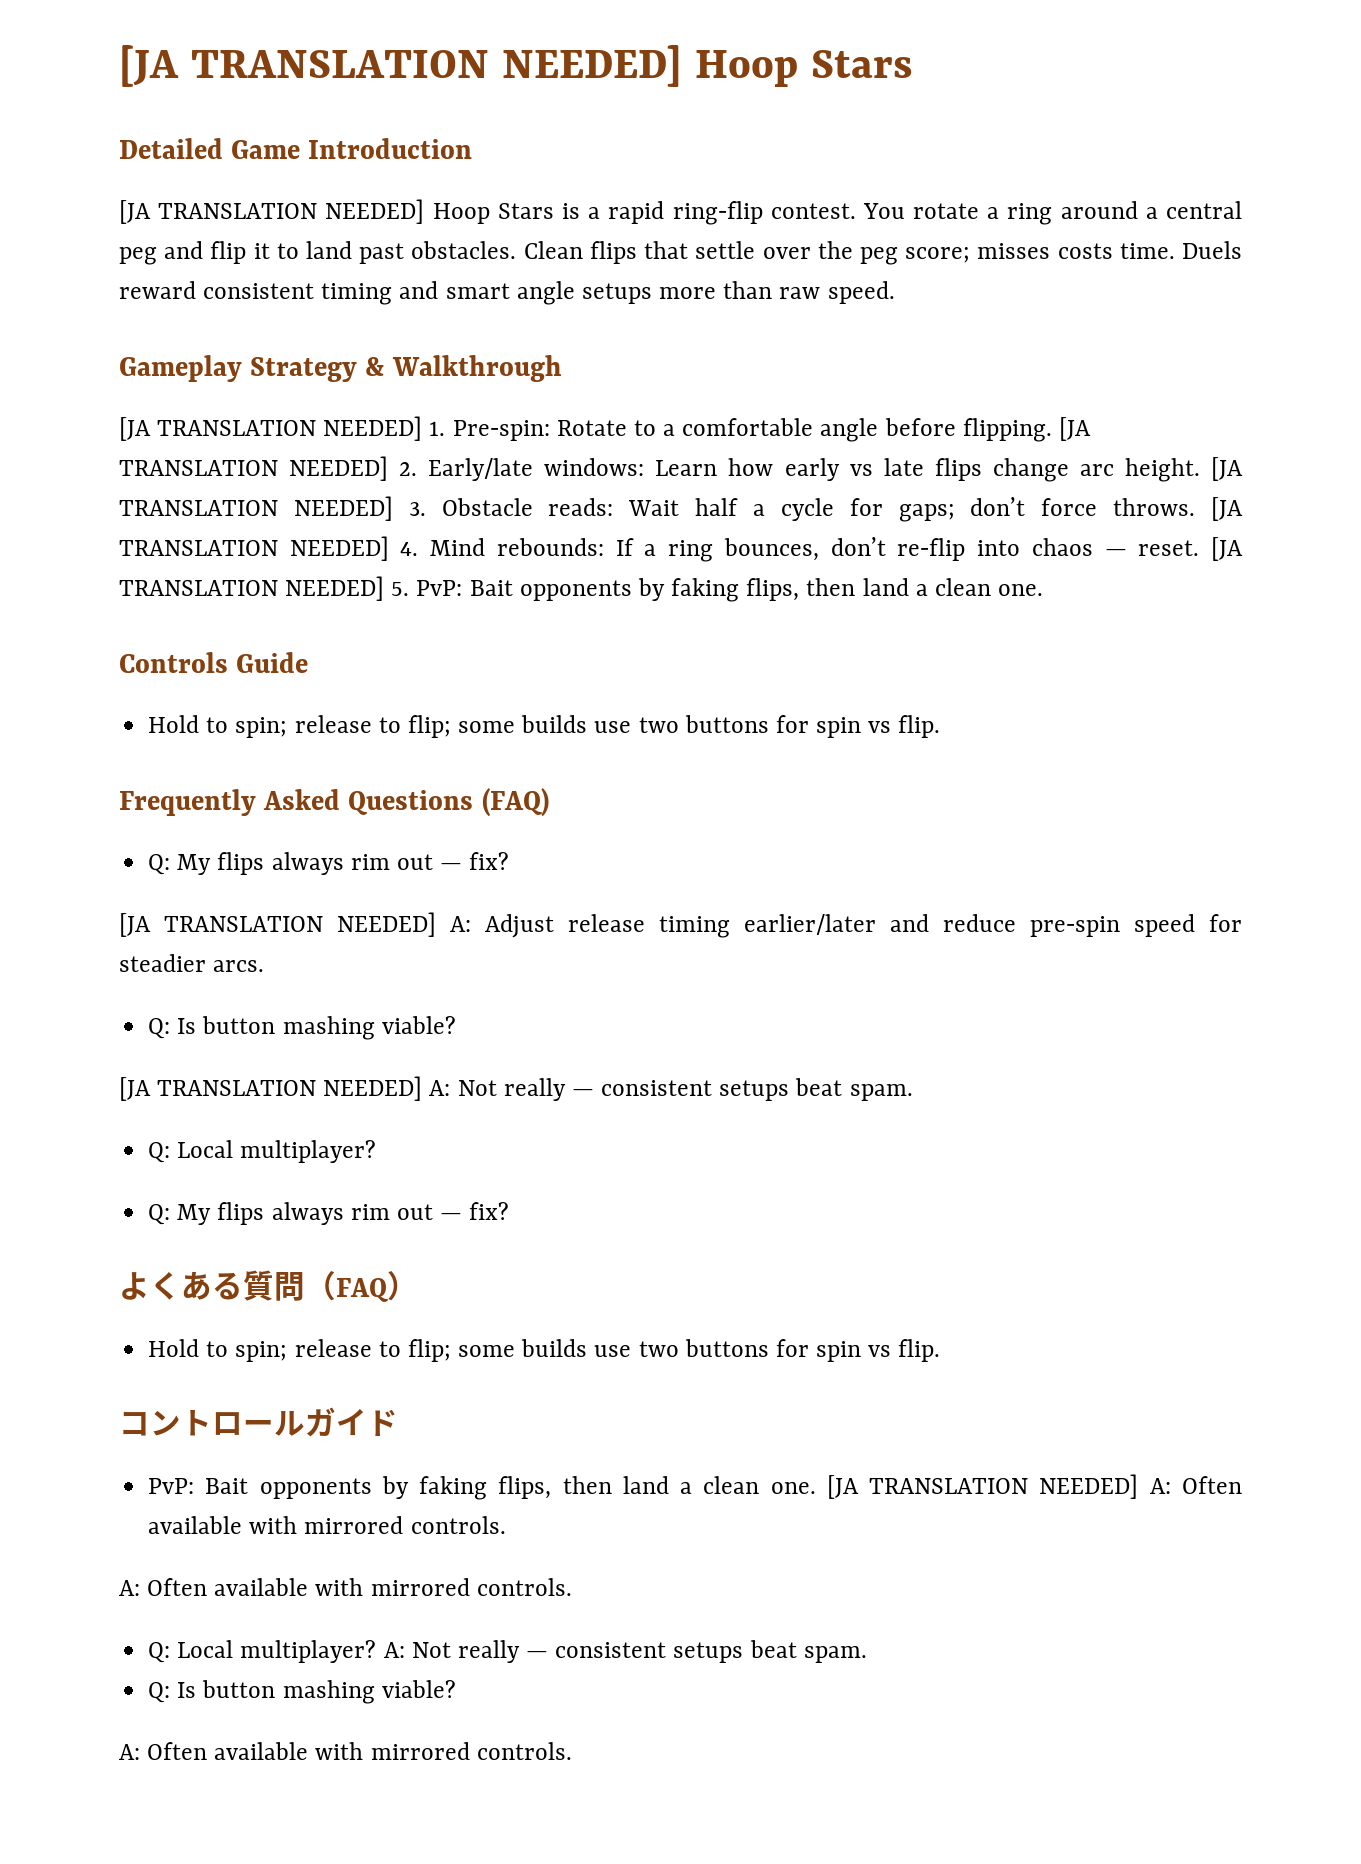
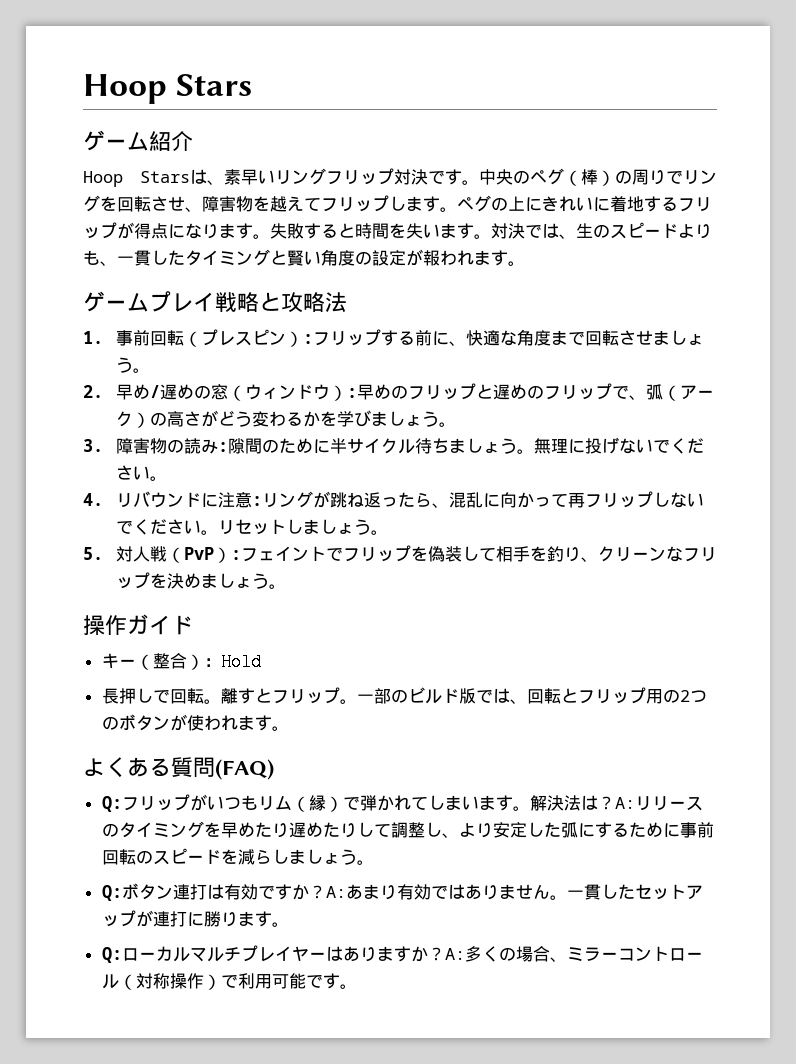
[119,45,682,87] [JA TRANSLATION NEEDED] -> (83, 89) none
[119,138,473,159] [119,199,1242,225] [119,241,1242,265] [119,281,895,305] [119,355,562,382] [119,416,1091,442] [119,456,1243,482] [119,496,1244,522] [119,536,1244,562] [119,576,1044,602] [119,652,309,673] [148,715,941,738] [119,788,549,817] [148,852,510,875] [119,912,1242,938] [119,954,265,972] [148,1016,456,1040] [119,1076,913,1101] [148,1140,377,1163] [148,1202,510,1225] [119,1270,418,1302] [148,1339,941,1362] [119,1407,398,1437] [148,1474,1242,1500] [148,1516,506,1534] [119,1578,572,1596] [148,1640,867,1663] [148,1680,456,1704] [119,1742,572,1760] Detailed Game Introduction // [JA TRANSLATION NEEDED] Hoop Stars is a rapid ring‑flip contest. You rotate a ring around a central peg and flip it to land past obstacles. Clean flips that settle over the peg score; misses costs time. Duels reward consistent timing and smart angle setups more than raw speed. // Gameplay Strategy & Walkthrough // [JA TRANSLATION NEEDED] 1. Pre‑spin: Rotate to a comfortable angle before flipping. [JA TRANSLATION NEEDED] 2. Early/late windows: Learn how early vs late flips change arc height. [JA TRANSLATION NEEDED] 3. Obstacle reads: Wait half a cycle for gaps; don’t force throws. [JA TRANSLATION NEEDED] 4. Mind rebounds: If a ring bounces, don’t re‑flip into chaos — reset. [JA TRANSLATION NEEDED] 5. PvP: Bait opponents by faking flips, then land a clean one. // Controls Guide // Hold to spin; release to flip; some builds use two buttons for spin vs flip. // Frequently Asked Questions (FAQ) // Q: My flips always rim out — fix? // [JA TRANSLATION NEEDED] A: Adjust release timing earlier/later and reduce pre‑spin speed for steadier arcs. // Q: Is button mashing viable? // [JA TRANSLATION NEEDED] A: Not really — consistent setups beat spam. // Q: Local multiplayer? // Q: My flips always rim out — fix? // よくある質問（FAQ） // Hold to spin; release to flip; some builds use two buttons for spin vs flip. // コントロールガイド // PvP: Bait opponents by faking flips, then land a clean one. [JA TRANSLATION NEEDED] A: Often available with mirrored controls. // A: Often available with mirrored controls. // Q: Local multiplayer? A: Not really — consistent setups beat spam. // Q: Is button mashing viable? // A: Often available with mirrored controls. -> [83,130,193,152] [83,168,717,187] [83,195,712,212] [83,222,712,239] [83,249,525,266] [83,291,347,313] [83,329,704,347] [115,357,150,373] [83,383,714,401] [115,410,456,428] [83,437,704,454] [115,465,167,481] [83,491,704,508] [115,519,388,535] [83,545,717,563] [115,572,286,589] [83,614,193,635] [101,653,261,671] [101,687,707,704] [101,714,289,731] [83,757,274,780] [101,794,703,812] [101,821,714,838] [101,848,374,865] [101,883,703,901] [101,910,289,927] [101,945,703,963] [101,973,357,990] ゲーム紹介 // Hoop Starsは、素早いリングフリップ対決です。中央のペグ（棒）の周りでリングを回転させ、障害物を越えてフリップします。ペグの上にきれいに着地するフリップが得点になります。失敗すると時間を失います。対決では、生のスピードよりも、一貫したタイミングと賢い角度の設定が報われます。 // ゲームプレイ戦略と攻略法 // 1.事前回転（プレスピン）:フリップする前に、快適な角度まで回転させましょう。 // 2.早め/遅めの窓（ウィンドウ）:早めのフリップと遅めのフリップで、弧（アーク）の高さがどう変わるかを学びましょう。 // 3.障害物の読み:隙間のために半サイクル待ちましょう。無理に投げないでください。 // 4.リバウンドに注意:リングが跳ね返ったら、混乱に向かって再フリップしないでください。リセットしましょう。 // 5.対人戦（PvP）:フェイントでフリップを偽装して相手を釣り、クリーンなフリップを決めましょう。 // 操作ガイド // キー（整合）：Hold // 長押しで回転。離すとフリップ。一部のビルド版では、回転とフリップ用の2つのボタンが使われます。 // よくある質問(FAQ) // Q:フリップがいつもリム（縁）で弾かれてしまいます。解決法は？A:リリースのタイミングを早めたり遅めたりして調整し、より安定した弧にするために事前回転のスピードを減らしましょう。 // Q:ボタン連打は有効ですか？A:あまり有効ではありません。一貫したセットアップが連打に勝ります。 // Q:ローカルマルチプレイヤーはありますか？A:多くの場合、ミラーコントロール（対称操作）で利用可能です。

